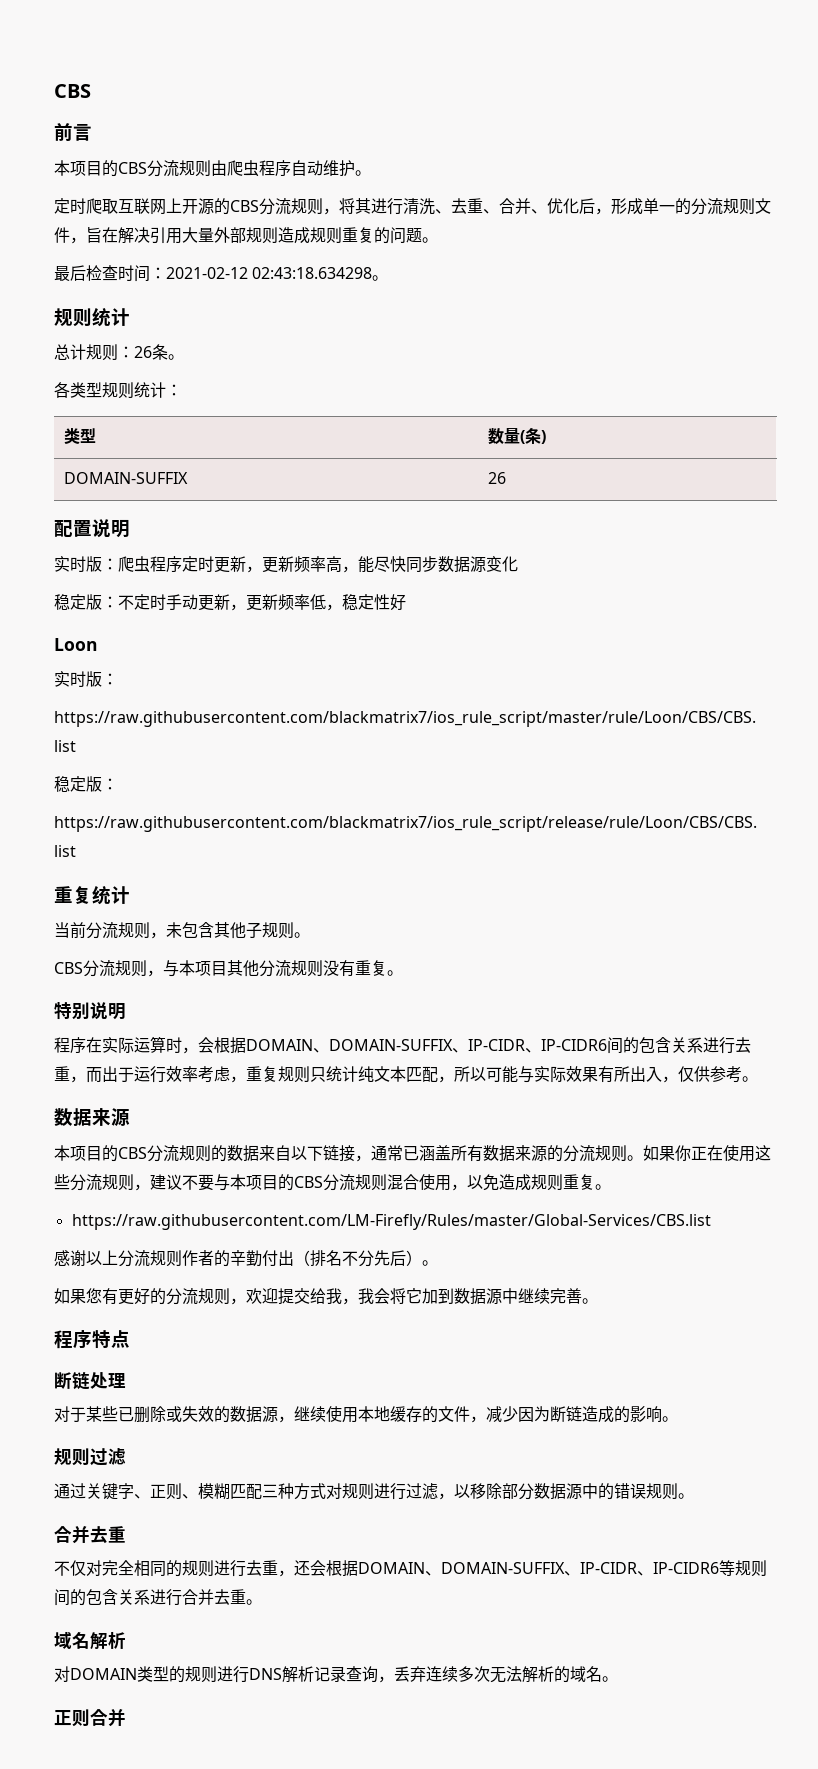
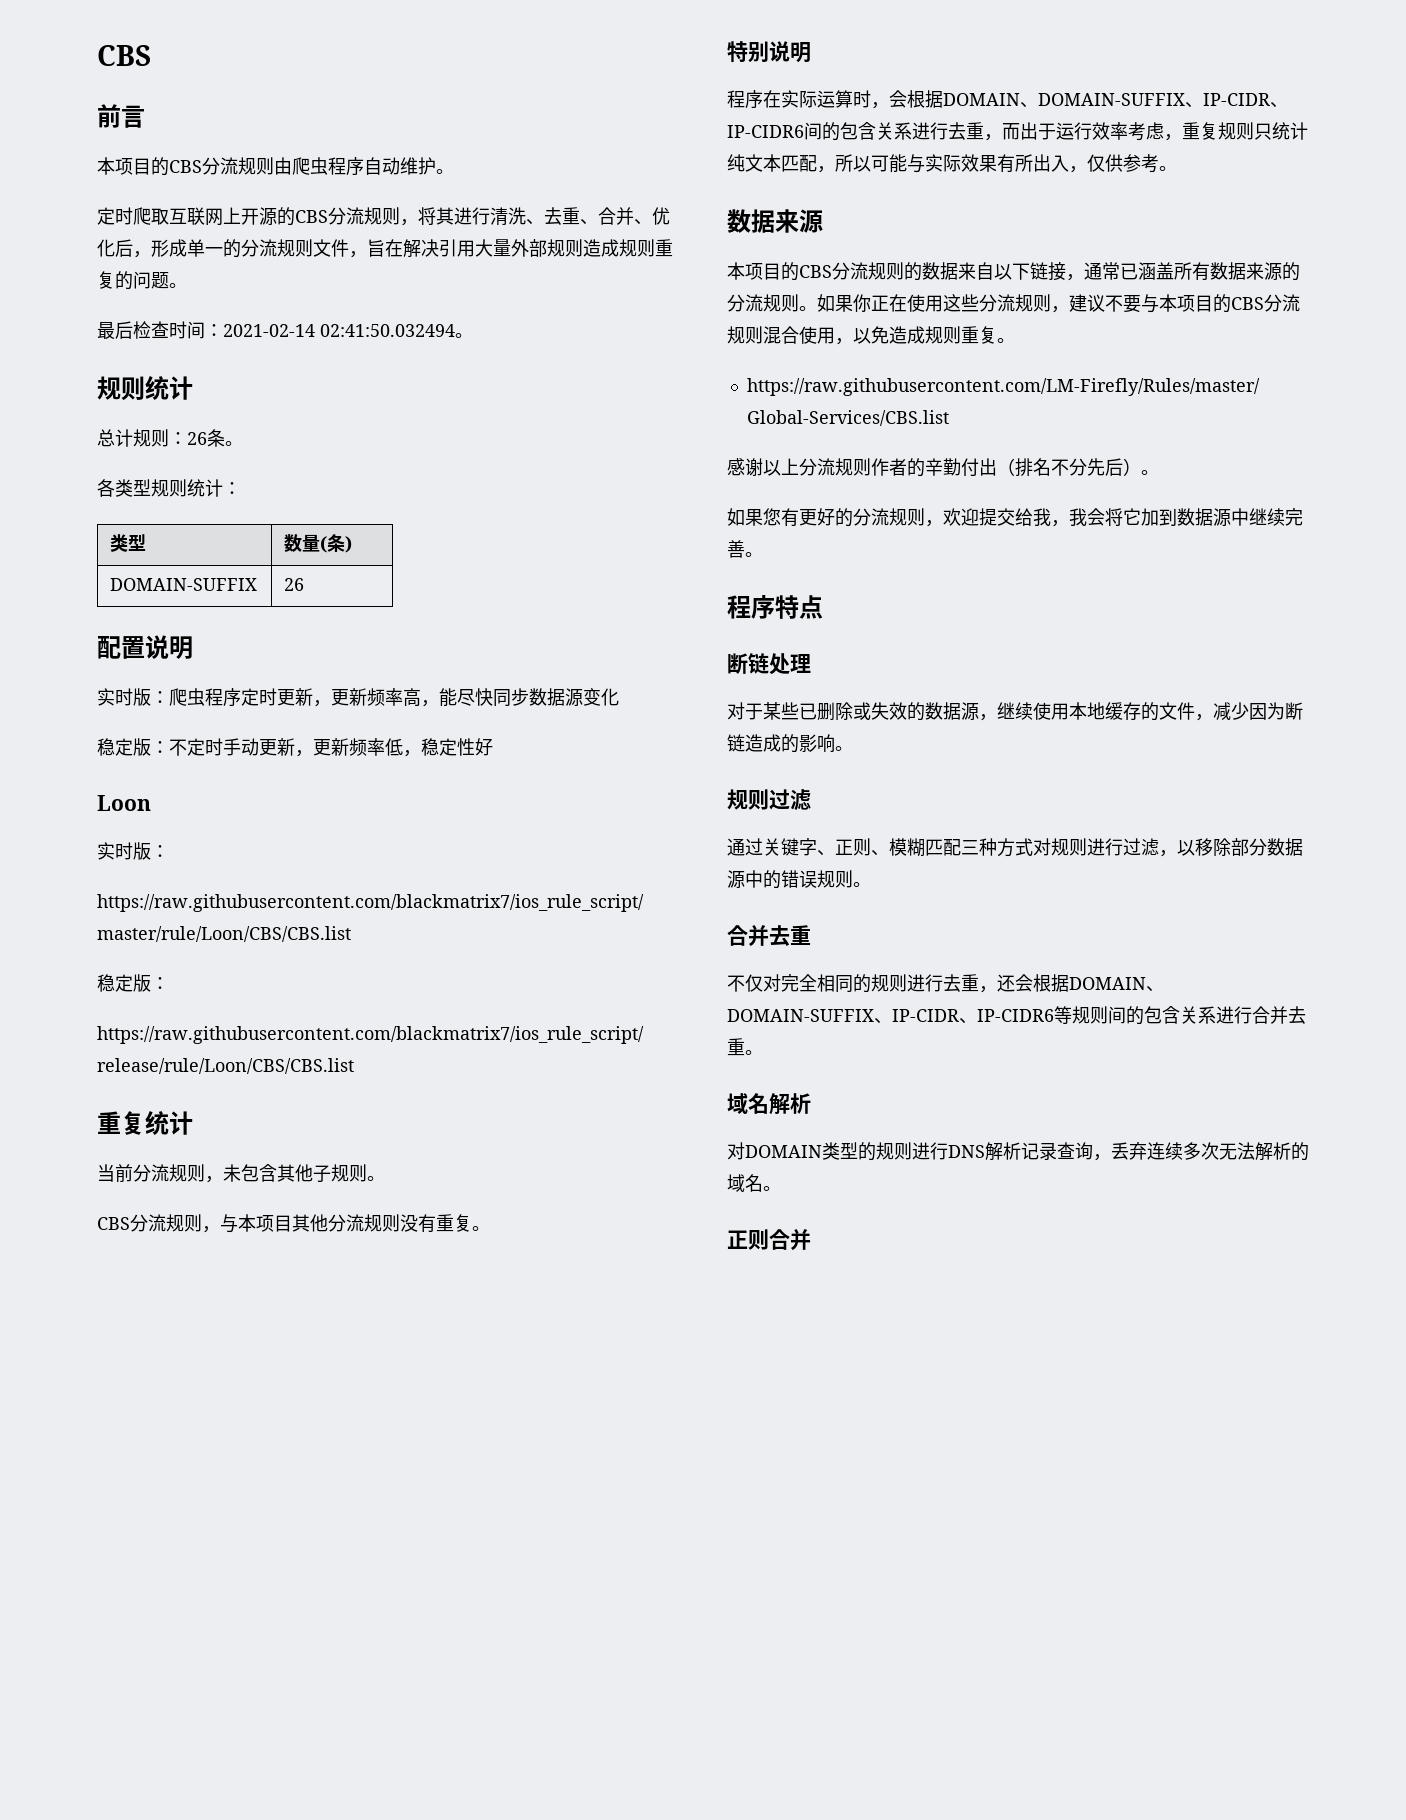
[166,267,373,279] 2021-02-12 02:43:18.634298 -> [223,324,455,337] 2021-02-14 02:41:50.032494

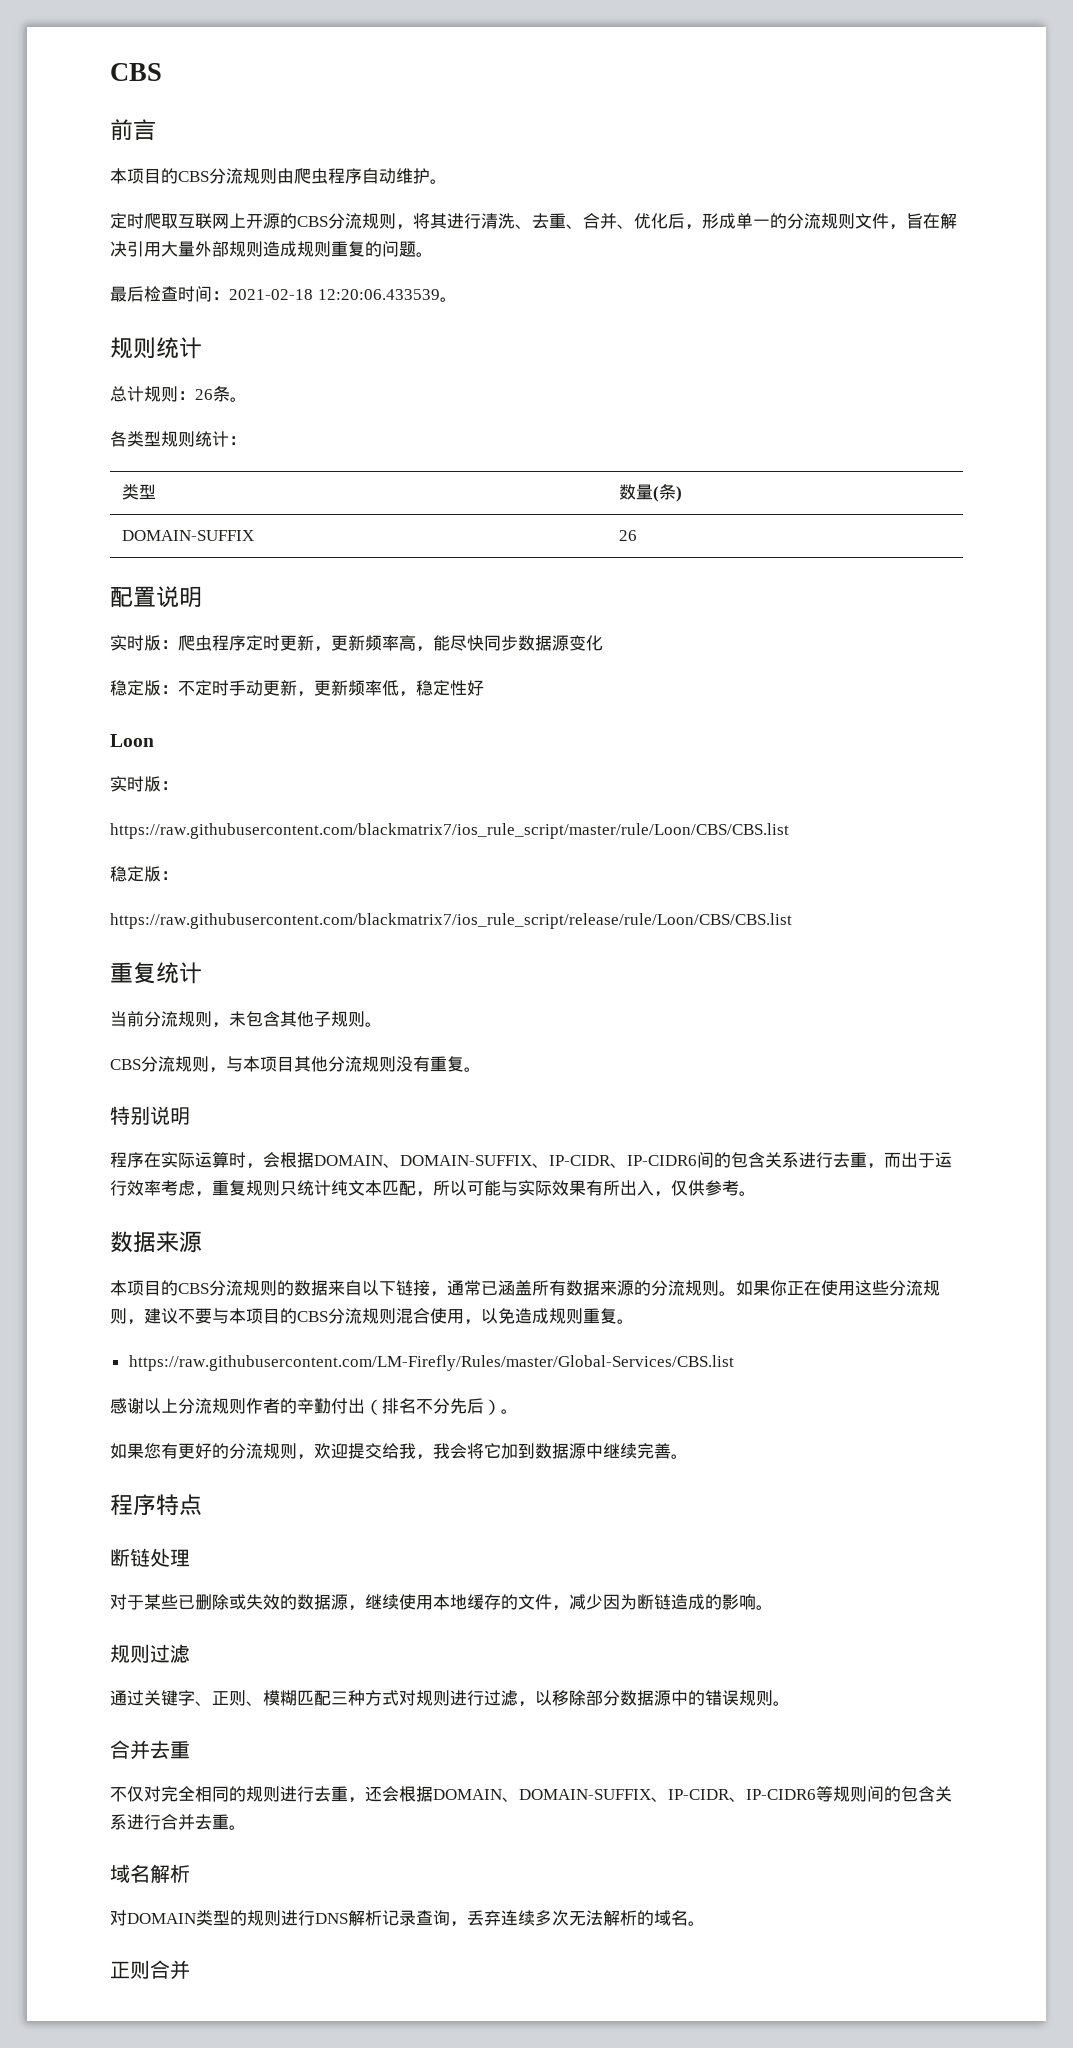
[223,324,455,337] 2021-02-14 02:41:50.032494 -> [229,289,440,300] 2021-02-18 12:20:06.433539

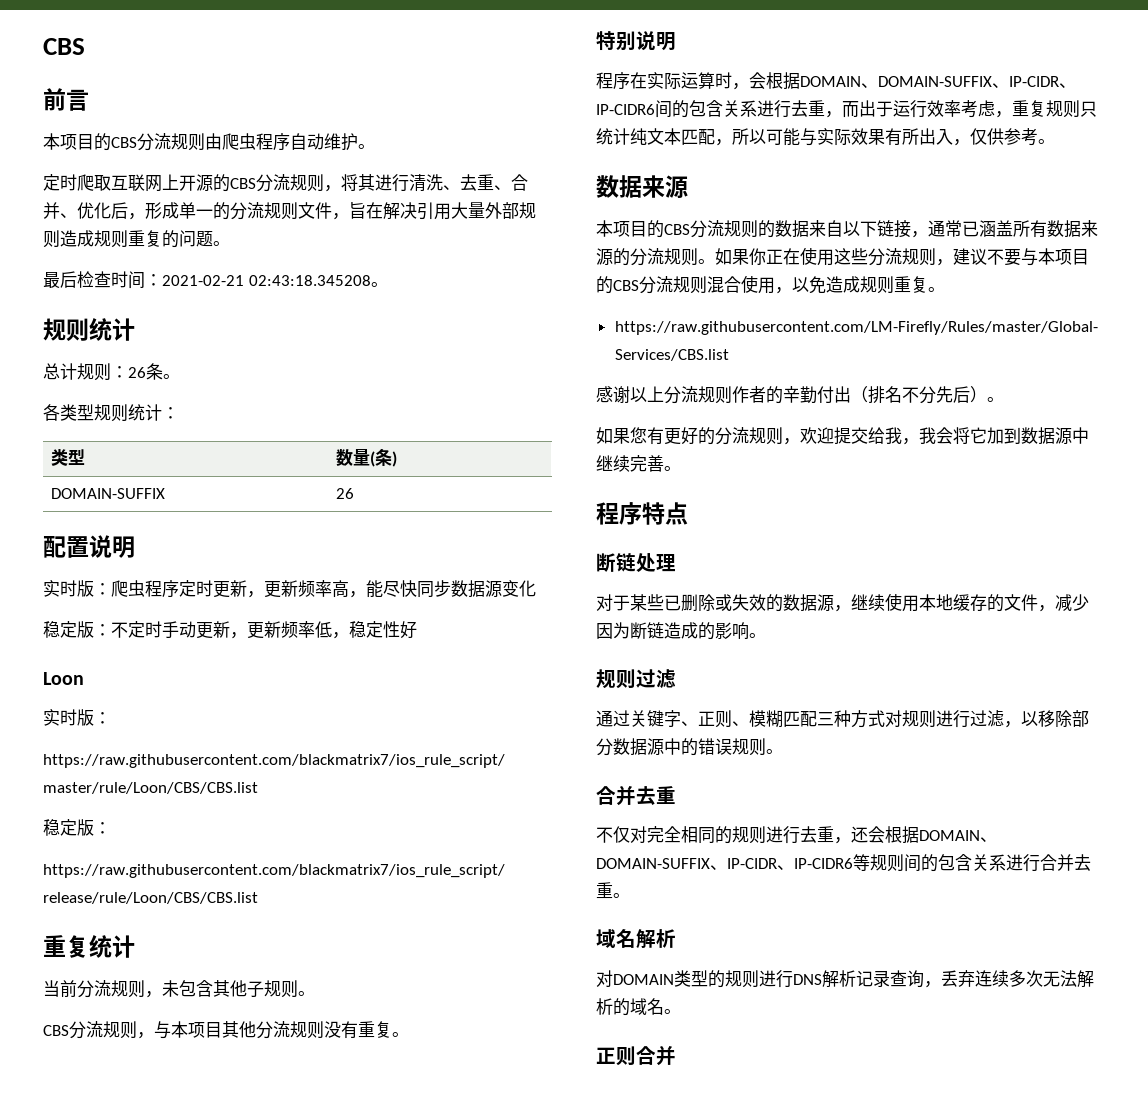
[229,289,440,300] 2021-02-18 12:20:06.433539 -> [162,275,371,286] 2021-02-21 02:43:18.345208

